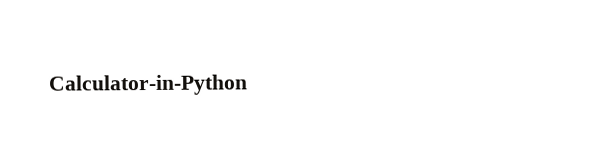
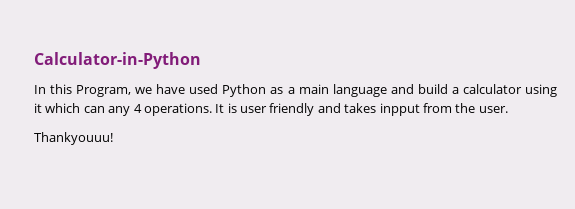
(248, 85) none -> [34,84,557,97] [34,103,508,116] [34,132,113,145] // In this Program, we have used Python as a main language and build a calculator using it which can any 4 operations. It is user friendly and takes inpput from the user. // Thankyouuu!

